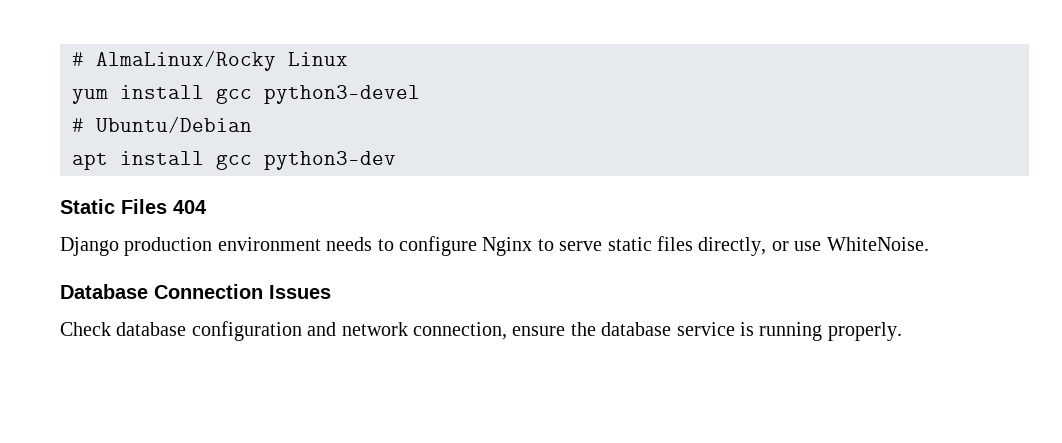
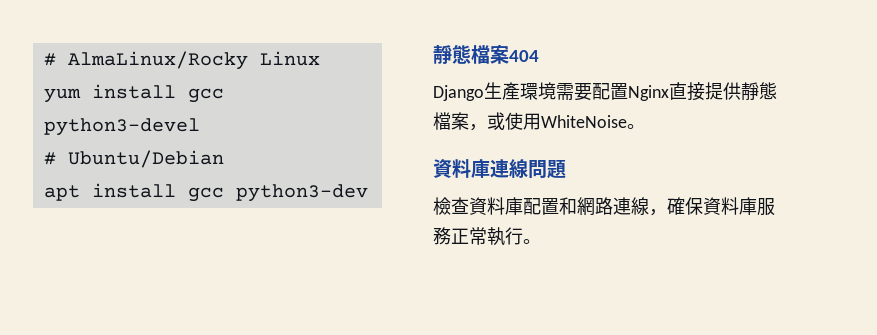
[60,199,167,214] Static Files -> [433,44,509,64] 靜態檔案
[124,236,929,256] [60,284,331,299] [60,321,902,341] production environment needs to configure Nginx to serve static files directly, or use WhiteNoise. // Database Connection Issues // Check database configuration and network connection, ensure the database service is running properly. -> [484,82,777,101] [433,112,645,131] [433,159,566,179] [433,197,775,216] [433,227,541,246] 生產環境需要配置Nginx直接提供靜態檔案，或使用WhiteNoise。 // 資料庫連線問題 // 檢查資料庫配置和網路連線，確保資料庫服務正常執行。

